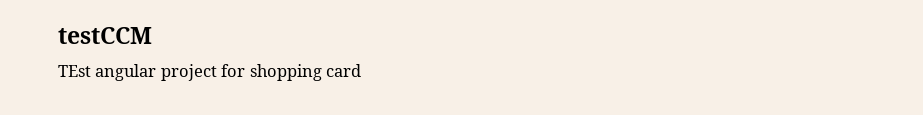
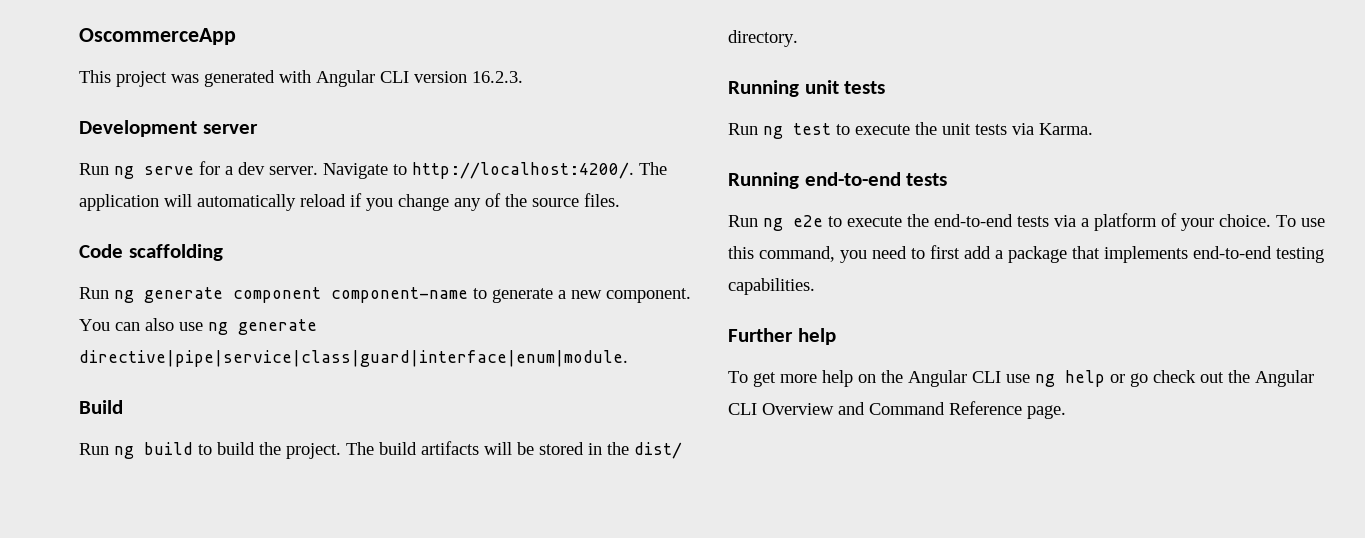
[58,27,152,44] [58,64,362,81] testCCM // TEst angular project for shopping card -> [79,28,236,45] [79,70,523,87] [79,120,258,137] [79,161,667,179] [79,193,620,211] [79,244,223,261] [79,287,691,303] [79,318,317,335] [79,350,628,367] [79,400,123,414] [79,441,682,459] [728,30,798,47] [728,80,886,97] [728,122,1093,139] [728,172,948,189] [728,213,1325,231] [728,245,1324,263] [728,278,815,295] [728,328,836,345] [728,370,1314,387] [728,401,1066,419] OscommerceApp // This project was generated with Angular CLI version 16.2.3. // Development server // Run ng serve for a dev server. Navigate to http://localhost:4200/. The application will automatically reload if you change any of the source files. // Code scaffolding // Run ng generate component component-name to generate a new component. You can also use ng generate directive|pipe|service|class|guard|interface|enum|module. // Build // Run ng build to build the project. The build artifacts will be stored in the dist/ directory. // Running unit tests // Run ng test to execute the unit tests via Karma. // Running end-to-end tests // Run ng e2e to execute the end-to-end tests via a platform of your choice. To use this command, you need to first add a package that implements end-to-end testing capabilities. // Further help // To get more help on the Angular CLI use ng help or go check out the Angular CLI Overview and Command Reference page.

